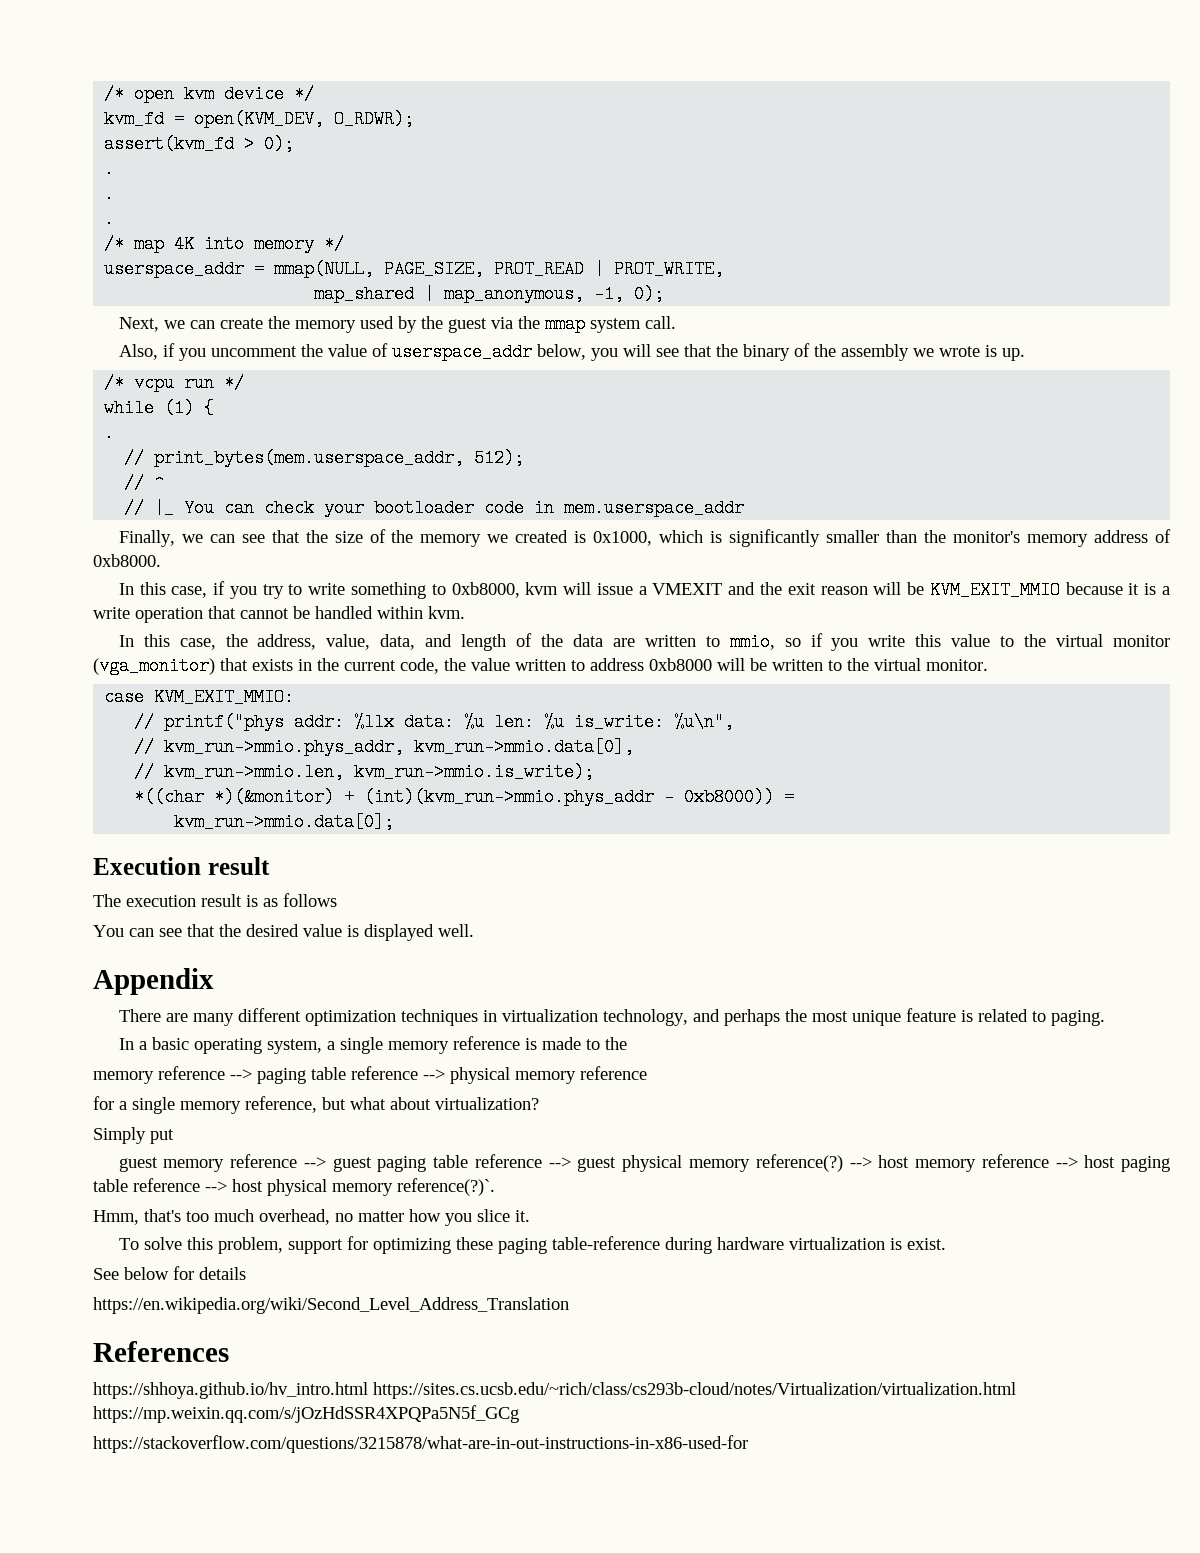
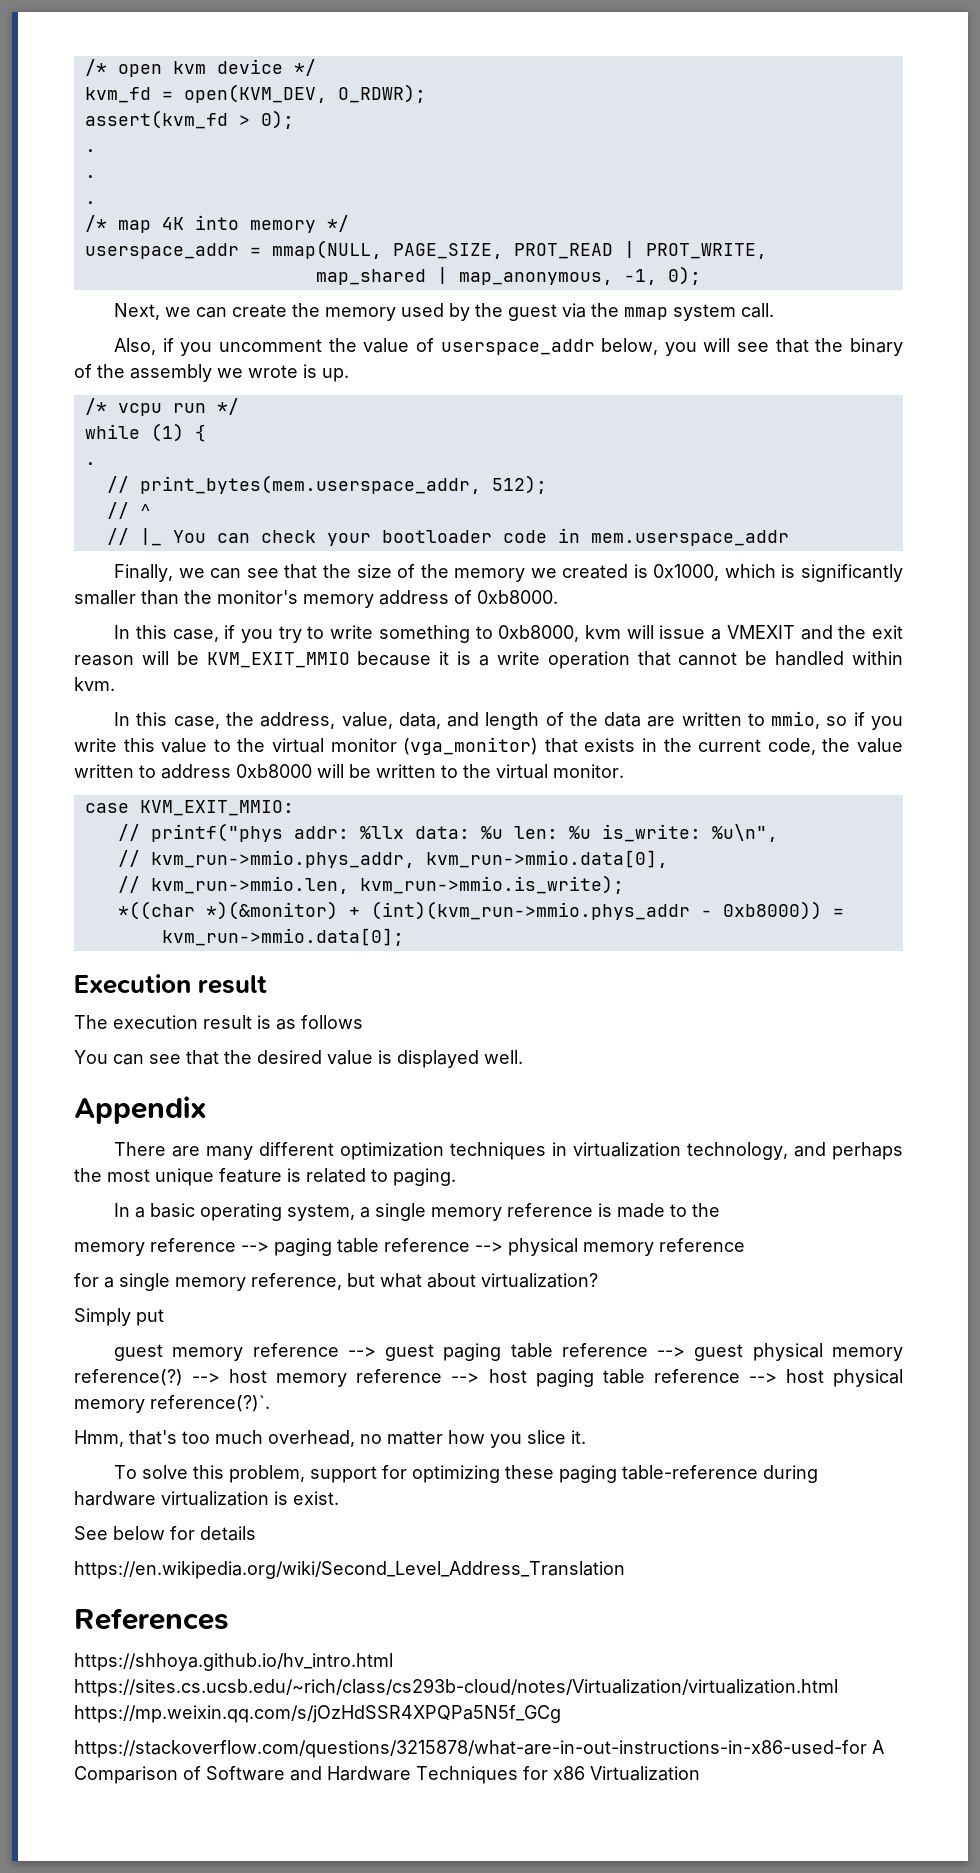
(748, 1444) none -> [872,1740,884,1754] [74,1766,700,1784] A Comparison of Software and Hardware Techniques for x86 Virtualization

